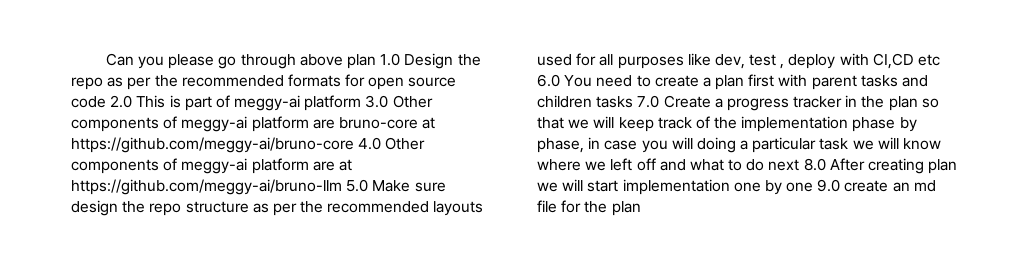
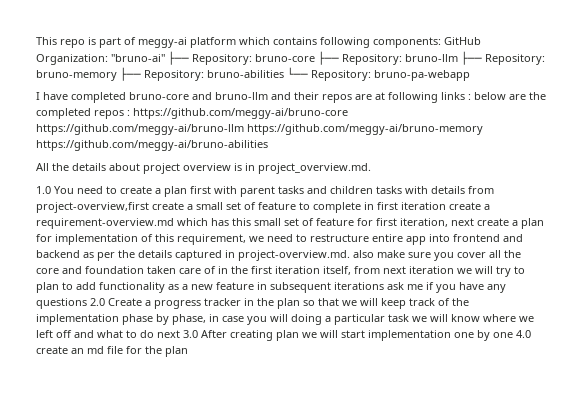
[105,53,481,69] [71,74,457,90] [71,95,166,108] Can you please go through above plan 1.0 Design the repo as per the recommended formats for open source code 2.0 This -> [36,37,85,48] This repo
[365,95,433,108] [71,116,436,132] [71,137,426,153] [71,158,352,174] [71,179,446,195] [71,200,484,216] [537,53,941,69] [537,74,560,87] 3.0 Other components of meggy-ai platform are bruno-core at https://github.com/meggy-ai/bruno-core 4.0 Other components of meggy-ai platform are at https://github.com/meggy-ai/bruno-llm 5.0 Make sure design the repo structure as per the recommended layouts used for all purposes like dev, test , deploy with CI,CD etc 6.0 -> [239,37,481,48] [36,51,545,65] [36,67,470,81] [36,92,546,103] [36,108,348,119] [36,124,483,135] [36,140,268,151] [36,163,371,174] [36,186,51,194] which contains following components: GitHub Organization: "bruno-ai" ├── Repository: bruno-core ├── Repository: bruno-llm ├── Repository: bruno-memory ├── Repository: bruno-abilities └── Repository: bruno-pa-webapp // I have completed bruno-core and bruno-llm and their repos are at following links : below are the completed repos : https://github.com/meggy-ai/bruno-core https://github.com/meggy-ai/bruno-llm https://github.com/meggy-ai/bruno-memory https://github.com/meggy-ai/bruno-abilities // All the details about project overview is in project_overview.md. // 1.0
[637,95,660,108] 7.0 -> [405,186,494,194] [36,202,490,213] [36,218,544,229] [36,234,523,245] [36,250,521,261] [36,266,525,277] [36,282,506,293] [36,298,105,309] with details from project-overview,first create a small set of feature to complete in first iteration create a requirement-overview.md which has this small set of feature for first iteration, next create a plan for implementation of this requirement, we need to restructure entire app into frontend and backend as per the details captured in project-overview.md. also make sure you cover all the core and foundation taken care of in the first iteration itself, from next iteration we will try to plan to add functionality as a new feature in subsequent iterations ask me if you have any questions 2.0
[803,158,826,171] 8.0 -> [183,330,198,338] 3.0
[817,179,841,192] 9.0 -> [516,330,531,338] 4.0

